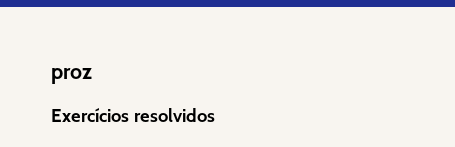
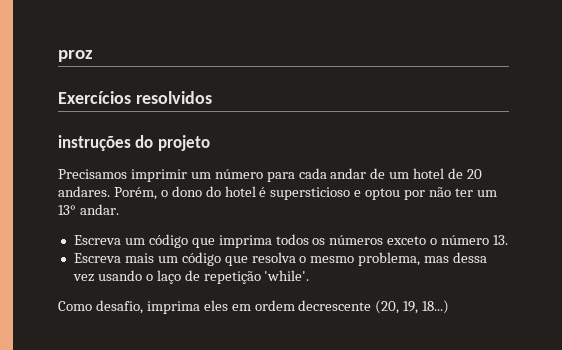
(215, 115) none -> [58,135,210,151] [58,168,483,182] [58,186,497,200] [58,204,119,215] [73,234,509,248] [73,252,488,266] [72,270,310,284] [58,300,450,314] // instruções do projeto // Precisamos imprimir um número para cada andar de um hotel de 20 andares. Porém, o dono do hotel é supersticioso e optou por não ter um 13° andar. // Escreva um código que imprima todos os números exceto o número 13. // Escreva mais um código que resolva o mesmo problema, mas dessa vez usando o laço de repetição 'while'. // Como desafio, imprima eles em ordem decrescente (20, 19, 18...)

